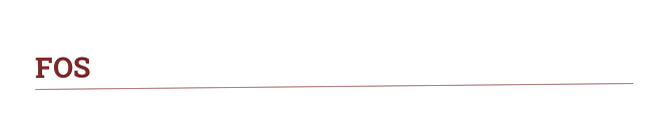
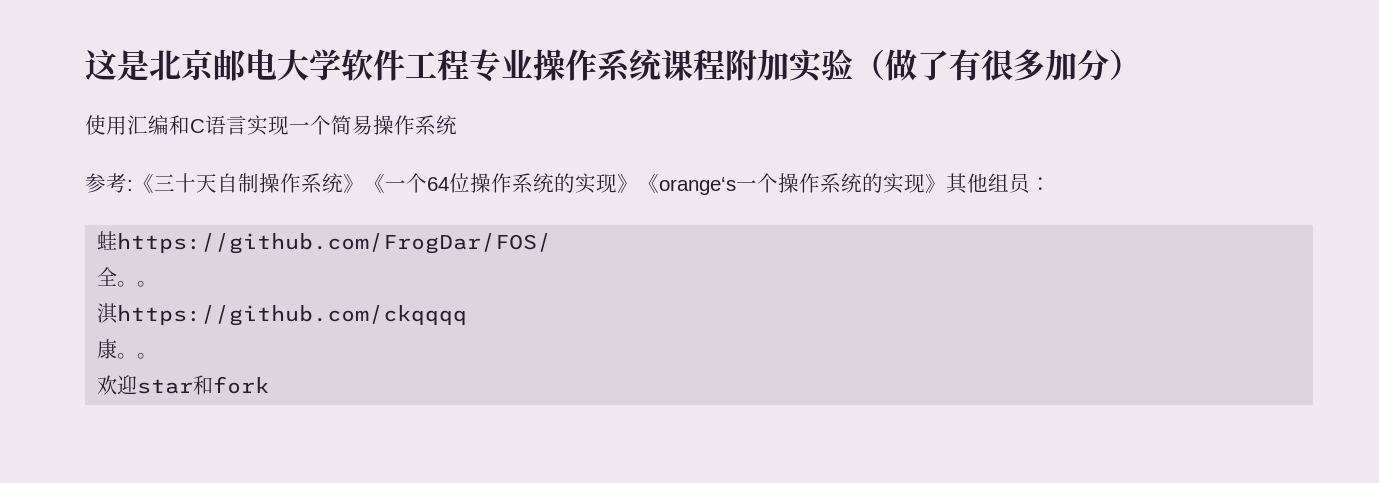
[34,56,91,79] FOS -> [85,49,1141,83] [85,115,457,136] [85,173,1051,195] [97,231,552,254] [97,267,158,287] [97,303,468,326] [97,339,158,359] [97,375,270,395] 这是北京邮电大学软件工程专业操作系统课程附加实验（做了有很多加分） // 使用汇编和C语言实现一个简易操作系统 // 参考:《三十天自制操作系统》《一个64位操作系统的实现》《orange‘s一个操作系统的实现》其他组员： // 蛙https://github.com/FrogDar/FOS/ // 全。。 // 淇https://github.com/ckqqqq // 康。。 // 欢迎star和fork

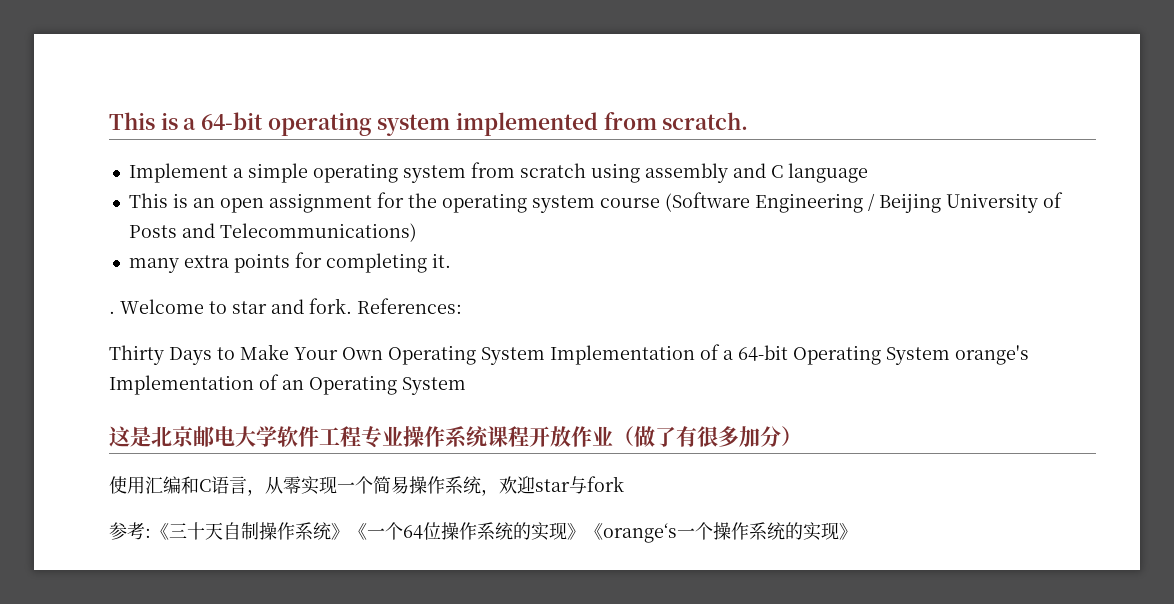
(85, 65) none -> [109,112,749,136] [128,162,868,183] [128,192,1063,213] [128,223,417,242] [128,252,451,273] [109,298,462,314] [109,344,1029,365] [109,374,466,395] This is a 64-bit operating system implemented from scratch. // Implement a simple operating system from scratch using assembly and C language // This is an open assignment for the operating system course (Software Engineering / Beijing University of Posts and Telecommunications) // many extra points for completing it. // . Welcome to star and fork. References: // Thirty Days to Make Your Own Operating System Implementation of a 64-bit Operating System orange's Implementation of an Operating System //
[725,49,853,83] 附加实验 -> [529,426,613,447] 开放作业
(247, 125) none -> [247,476,301,496] ，从零
(457, 125) none -> [481,476,624,496] ，欢迎star与fork
[946,173,1051,194] [97,231,552,254] [97,267,158,287] [97,303,468,326] [97,339,158,359] [97,375,270,395] 其他组员： // 蛙https://github.com/FrogDar/FOS/ // 全。。 // 淇https://github.com/ckqqqq // 康。。 // 欢迎star和fork -> (857, 531) none

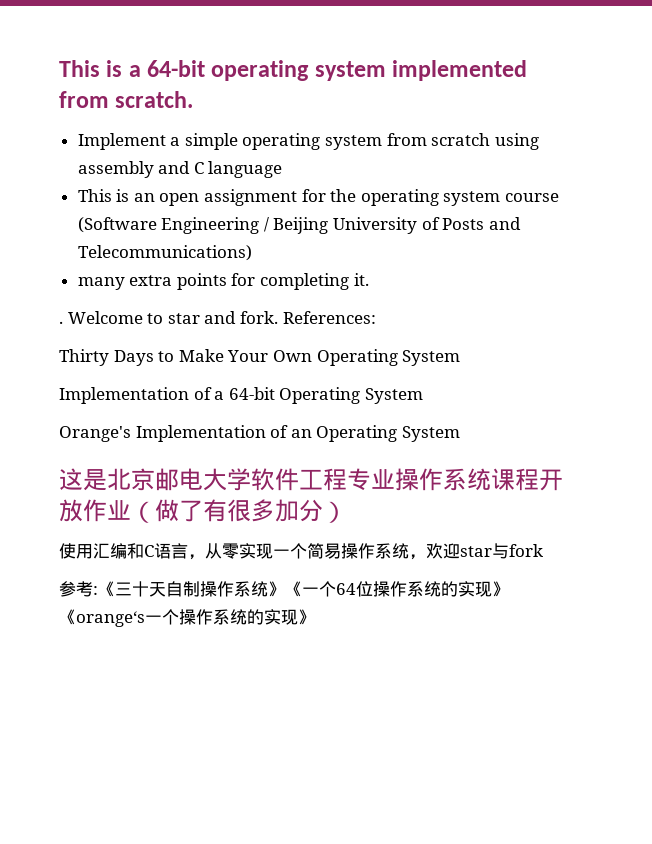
(545, 356) none -> (461, 358) //
[955,345,1029,365] orange's -> [59,426,131,442] // Orange's

